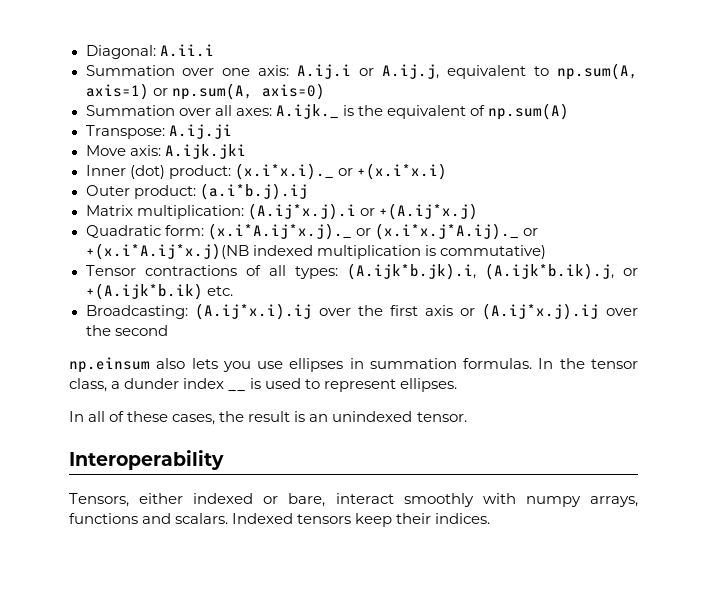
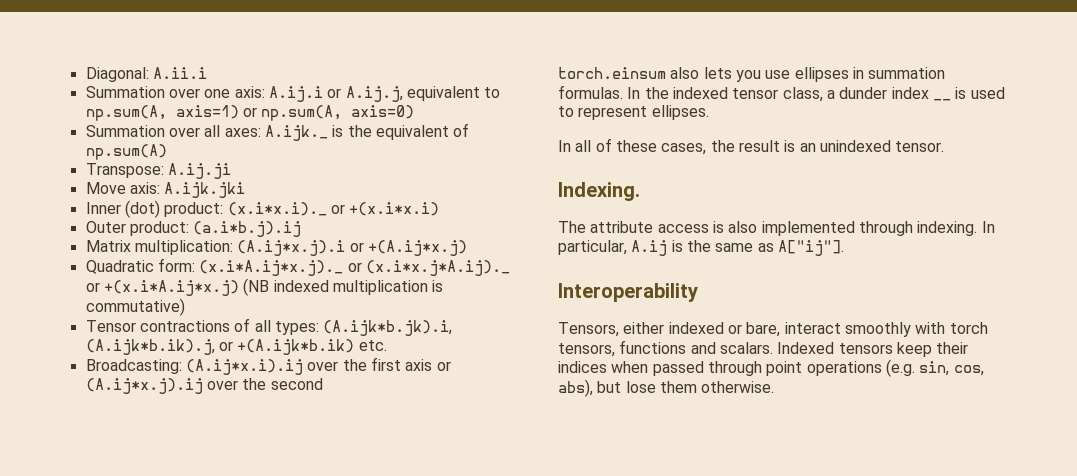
[85,243,249,260] +(x.i*A.ij*x.j)(NB -> [103,278,270,296] +(x.i*A.ij*x.j) (NB
[69,357,150,373] np.einsum -> [558,67,666,79] torch.einsum
(585, 363) none -> [672,87,728,99] indexed
(467, 417) none -> [558,182,640,201] [558,221,995,236] [558,240,844,256] // Indexing. // The attribute access is also implemented through indexing. In particular, A.ij is the same as A["ij"].
[525,496,639,507] numpy arrays, -> [949,322,988,334] [558,343,615,357] torch tensors,
[435,513,491,524] indices. -> [558,359,984,377] [558,379,775,397] indices when passed through point operations (e.g. sin, cos, abs), but lose them otherwise.

